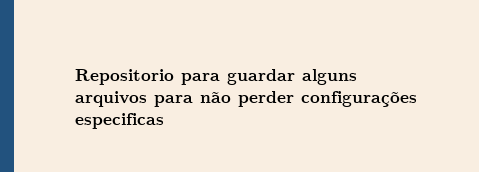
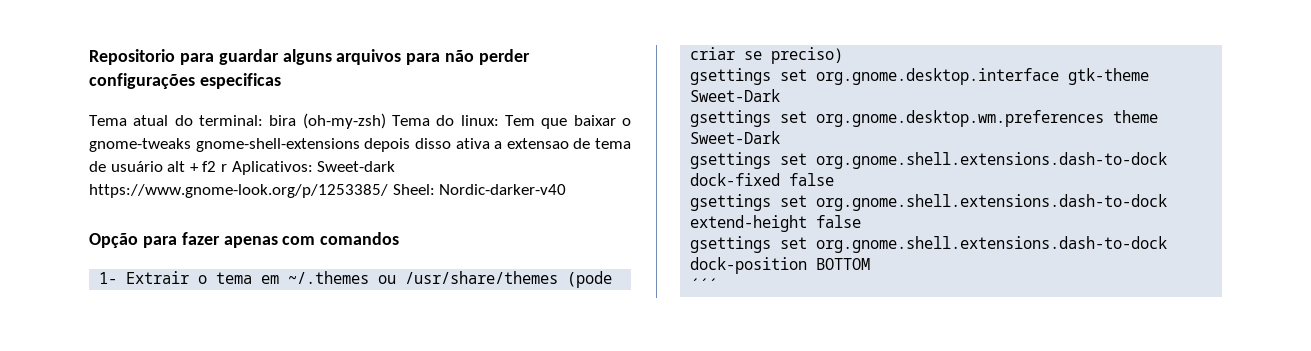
(164, 121) none -> [89,113,631,129] [89,138,631,152] [89,161,396,175] [89,184,567,198] [89,232,400,248] [99,271,613,288] [690,47,844,64] [690,68,1150,85] [690,89,781,102] [690,110,1159,127] [690,131,781,144] [690,152,1168,169] [690,173,835,186] [690,194,1168,211] [690,215,862,232] [690,236,1168,253] [690,257,871,274] [690,278,718,291] // Tema atual do terminal: bira (oh-my-zsh) Tema do linux: Tem que baixar o gnome-tweaks gnome-shell-extensions depois disso ativa a extensao de tema de usuário alt + f2 r Aplicativos: Sweet-dark https://www.gnome-look.org/p/1253385/ Sheel: Nordic-darker-v40 // Opção para fazer apenas com comandos // 1- Extrair o tema em ~/.themes ou /usr/share/themes (pode criar se preciso) // gsettings set org.gnome.desktop.interface gtk-theme Sweet-Dark // gsettings set org.gnome.desktop.wm.preferences theme Sweet-Dark // gsettings set org.gnome.shell.extensions.dash-to-dock dock-fixed false // gsettings set org.gnome.shell.extensions.dash-to-dock extend-height false // gsettings set org.gnome.shell.extensions.dash-to-dock dock-position BOTTOM // ´´´

